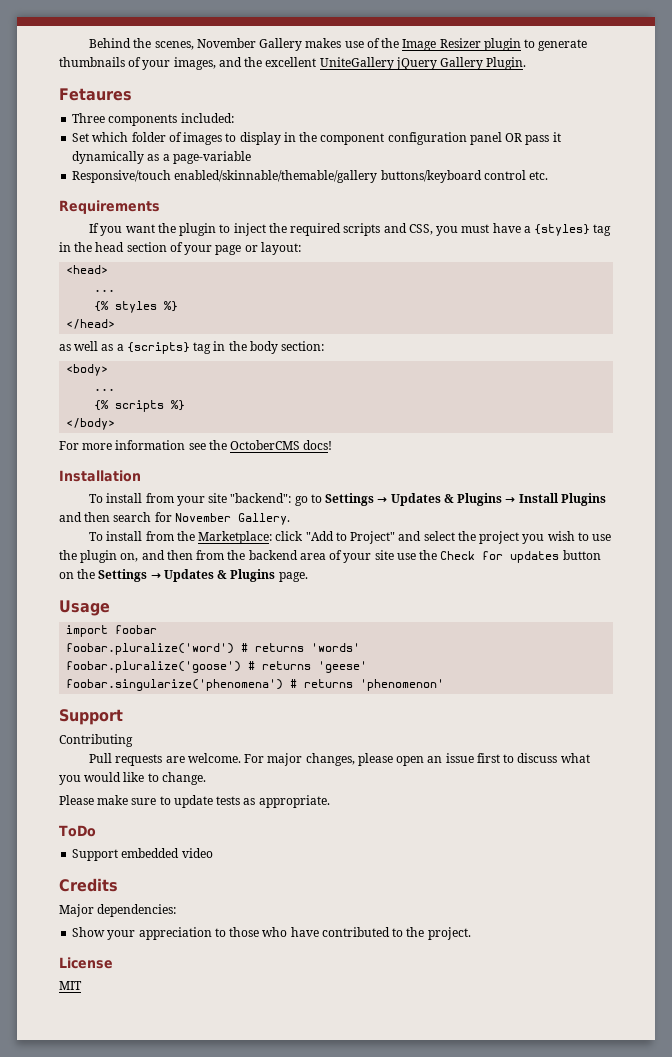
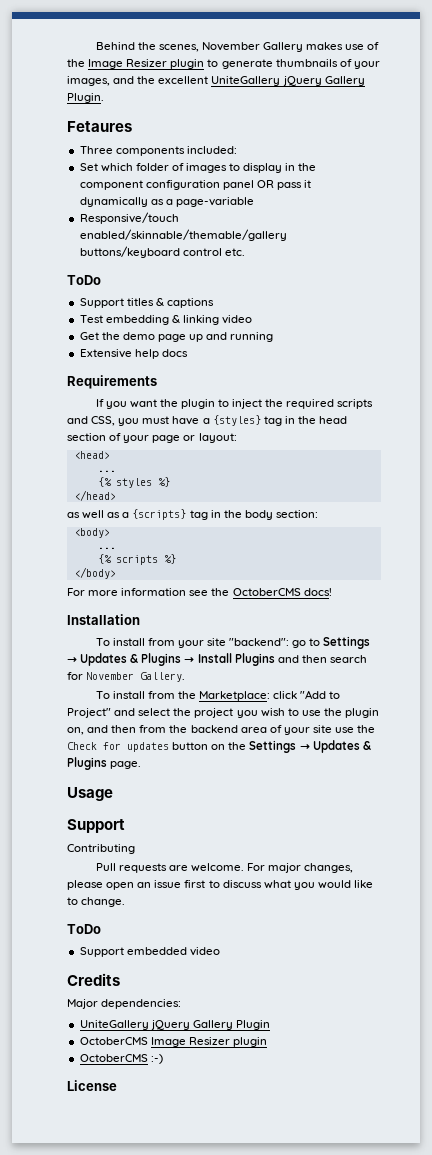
(549, 175) none -> [67,275,101,285] [79,298,214,308] [79,315,253,325] [79,332,274,342] [79,349,188,359] // ToDo // Support titles & captions // Test embedding & linking video // Get the demo page up and running // Extensive help docs
[66,625,158,637] [66,643,361,655] [66,661,368,673] [66,679,445,691] // import foobar // foobar.pluralize('word') # returns 'words' // foobar.pluralize('goose') # returns 'geese' // foobar.singularize('phenomena') # returns 'phenomenon' -> (113, 794) none
[59,795,330,808] // Please make sure to update tests as appropriate. -> (126, 902) none
[72,927,471,940] Show your appreciation to those who have contributed to the project. -> [79,1020,270,1030] [79,1037,267,1047] [79,1054,163,1064] UniteGallery jQuery Gallery Plugin // OctoberCMS Image Resizer plugin // OctoberCMS :-)
[59,981,82,990] // MIT -> (117, 1085) none

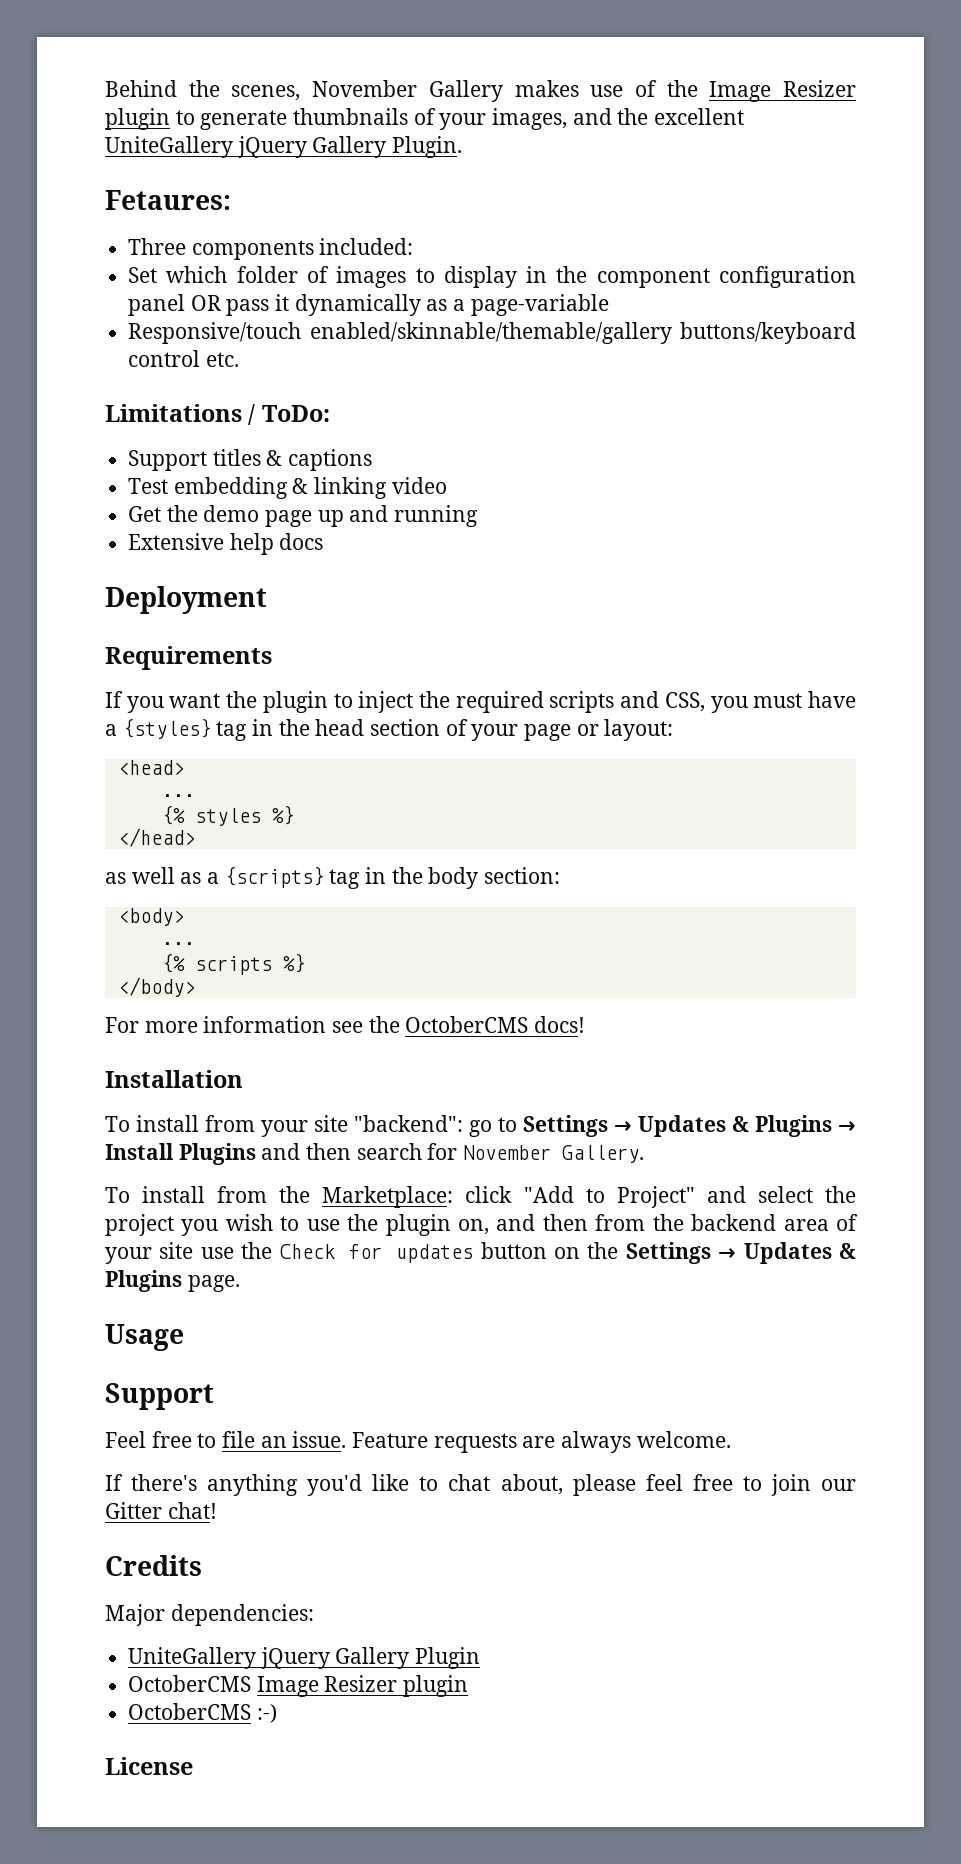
[67,121,132,132] Fetaures -> [105,190,231,210] Fetaures:
[67,275,101,285] ToDo -> [105,404,330,425] Limitations / ToDo:
(188, 353) none -> [105,586,267,614] // Deployment
[67,844,135,854] [95,863,116,871] Contributing // Pull -> [105,1431,429,1448] Feel free to file an issue. Feature
(188, 868) none -> [561,1431,632,1453] always
[246,863,354,873] [67,880,374,890] [67,897,126,907] [67,924,101,934] [79,947,220,957] For major changes, please open an issue first to discuss what you would like to change. // ToDo // Support embedded video -> [105,1474,857,1496] [105,1502,217,1519] // If there's anything you'd like to chat about, please feel free to join our Gitter chat!

